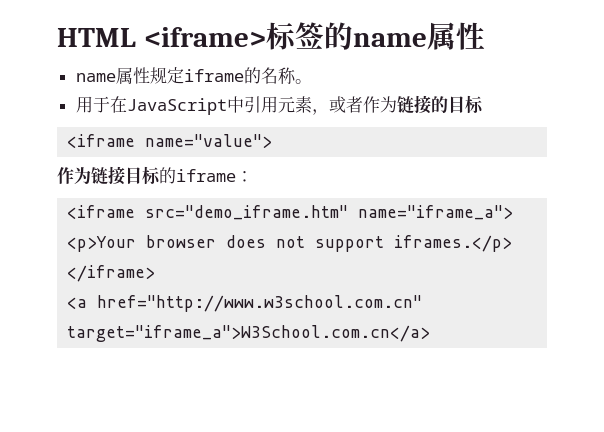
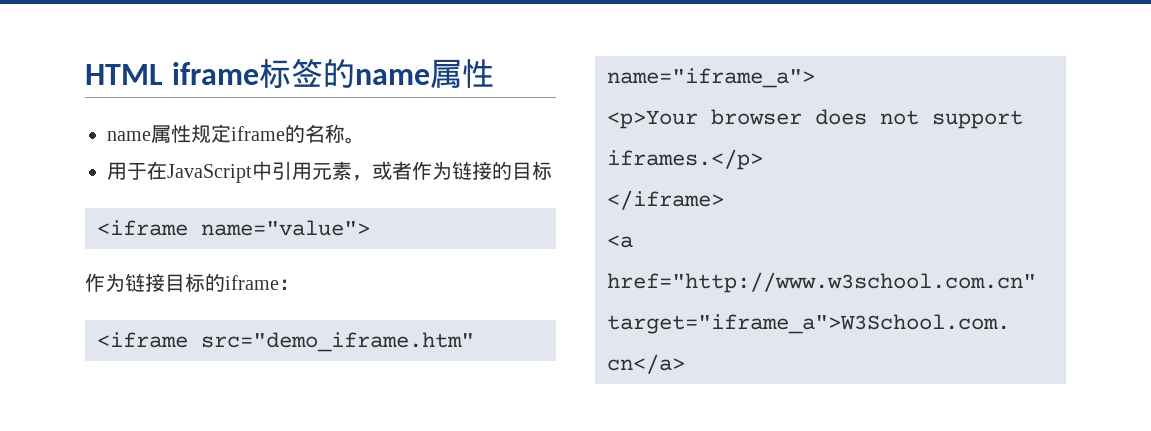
[143,27,266,47] <iframe> -> [171,62,259,85] iframe

